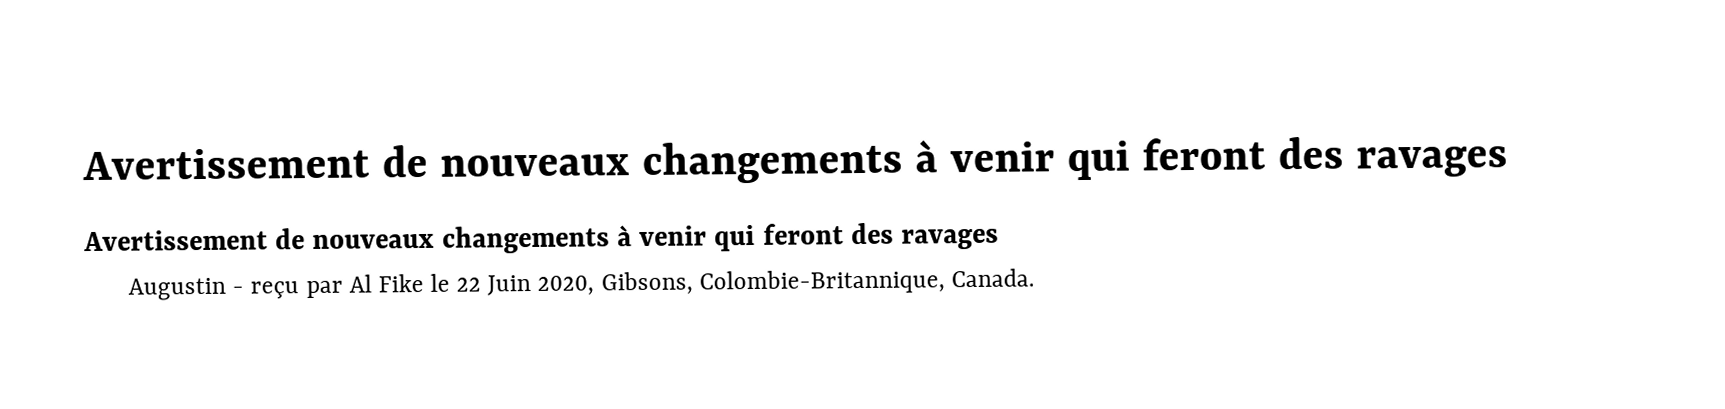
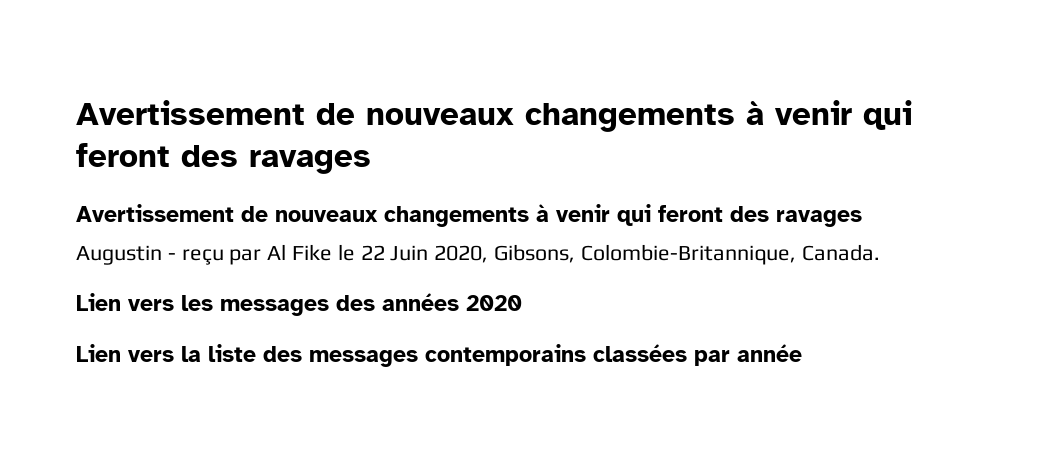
(1035, 278) none -> [76,293,522,316] [76,344,802,367] // Lien vers les messages des années 2020 // Lien vers la liste des messages contemporains classées par année

